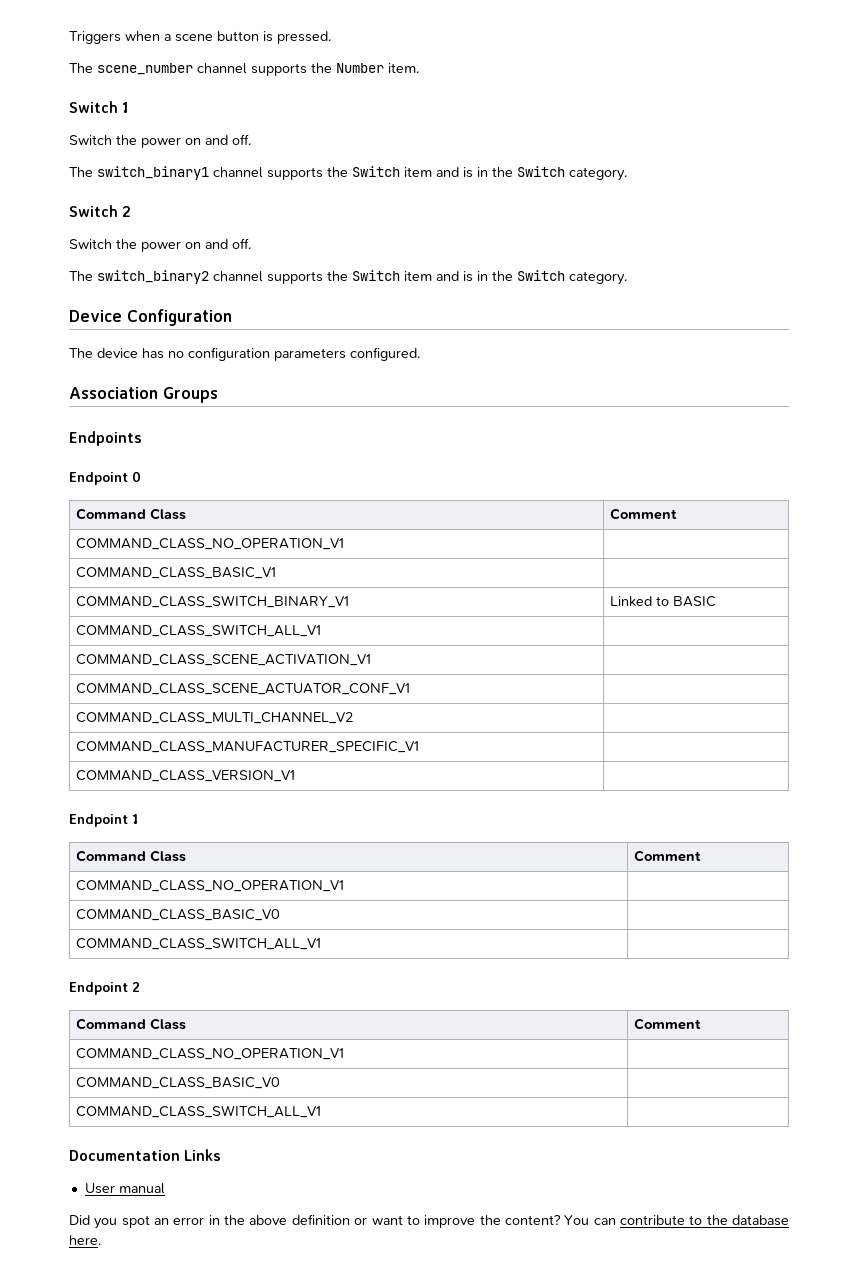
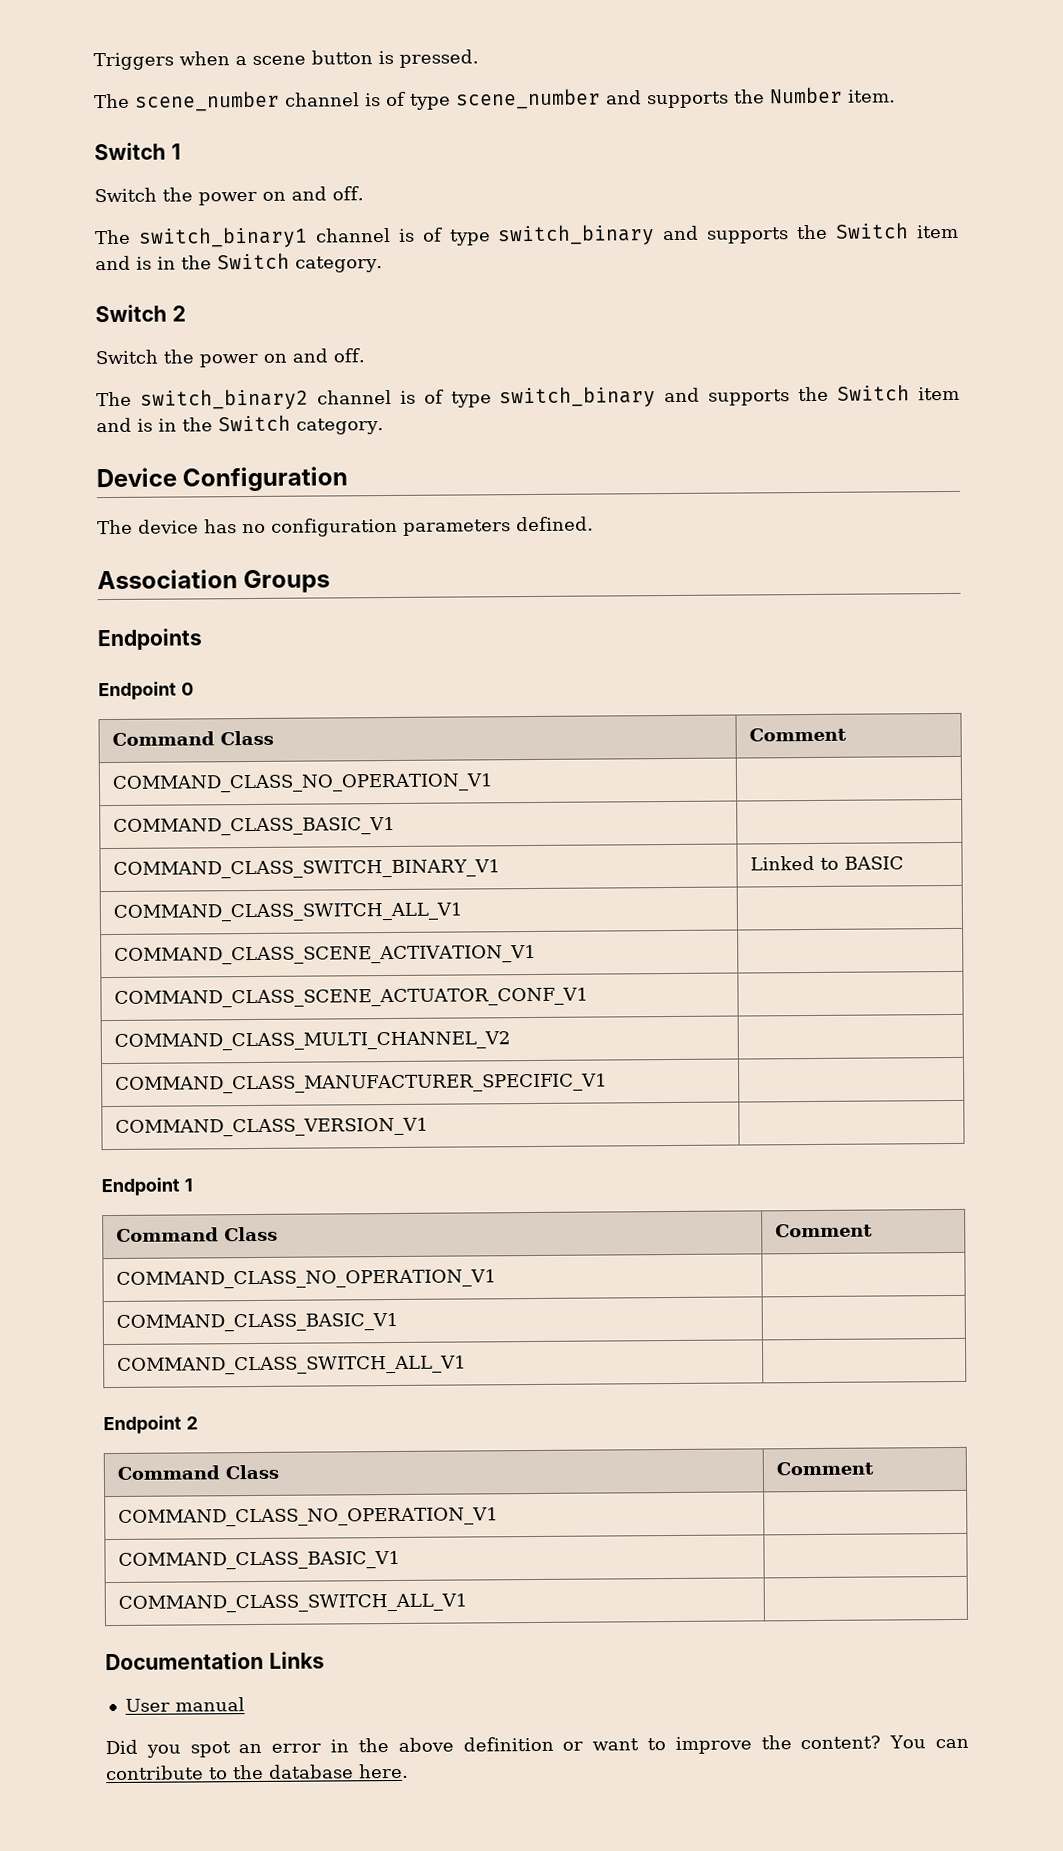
(247, 68) none -> [365,88,642,110] is of type scene_number and
(263, 172) none -> [398,224,700,247] is of type switch_binary and
(263, 276) none -> [399,386,701,409] is of type switch_binary and
[350,347,420,361] configured. -> [516,516,594,532] defined.
[76,909,281,921] COMMAND_CLASS_BASIC_V0 -> [116,1312,399,1332] COMMAND_CLASS_BASIC_V1
[76,1077,281,1089] COMMAND_CLASS_BASIC_V0 -> [118,1550,401,1570] COMMAND_CLASS_BASIC_V1

